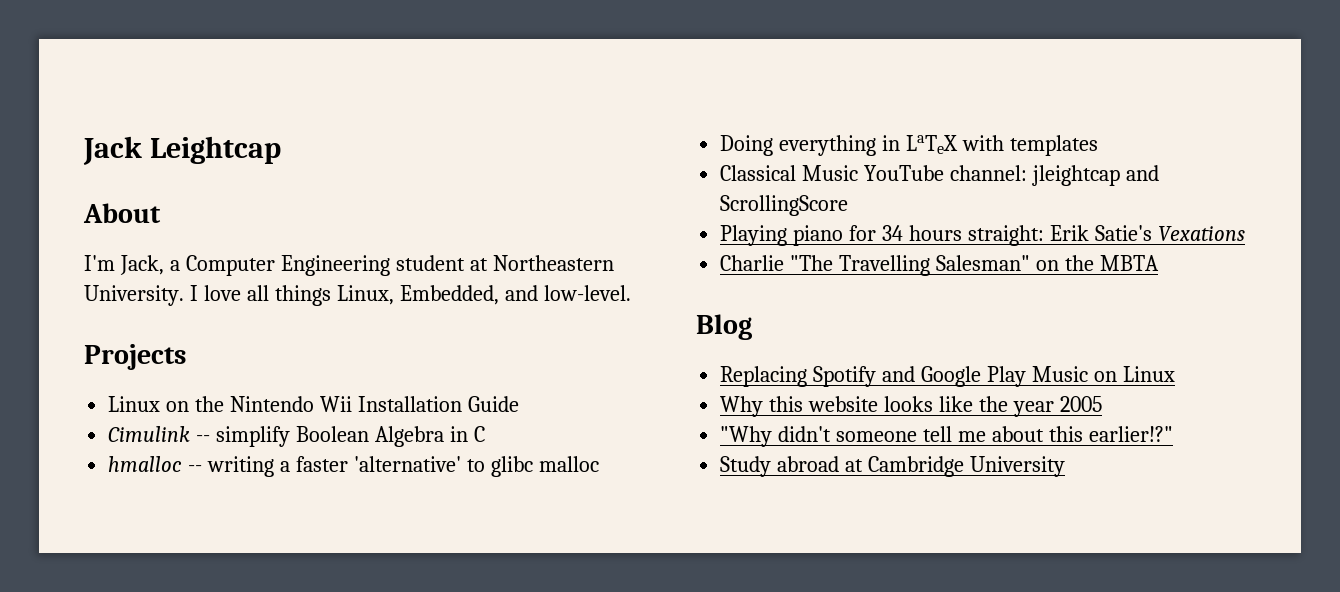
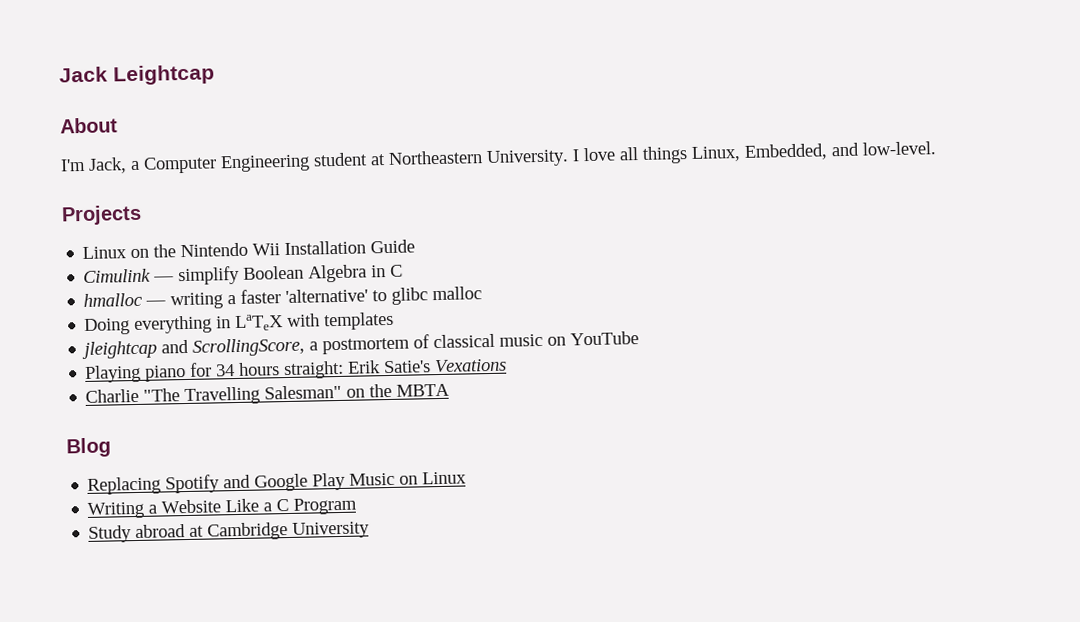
[196,435,211,442] -- -> [153,276,175,282] —
[188,465,203,472] -- -> [145,300,167,306] —
[720,165,1159,186] [720,195,849,216] Classical Music YouTube channel: jleightcap and ScrollingScore -> [82,331,640,360] jleightcap and ScrollingScore, a postmortem of classical music on YouTube
[720,396,1102,417] [720,426,1173,447] Why this website looks like the year 2005 // "Why didn't someone tell me about this earlier!?" -> [87,497,358,519] Writing a Website Like a C Program

